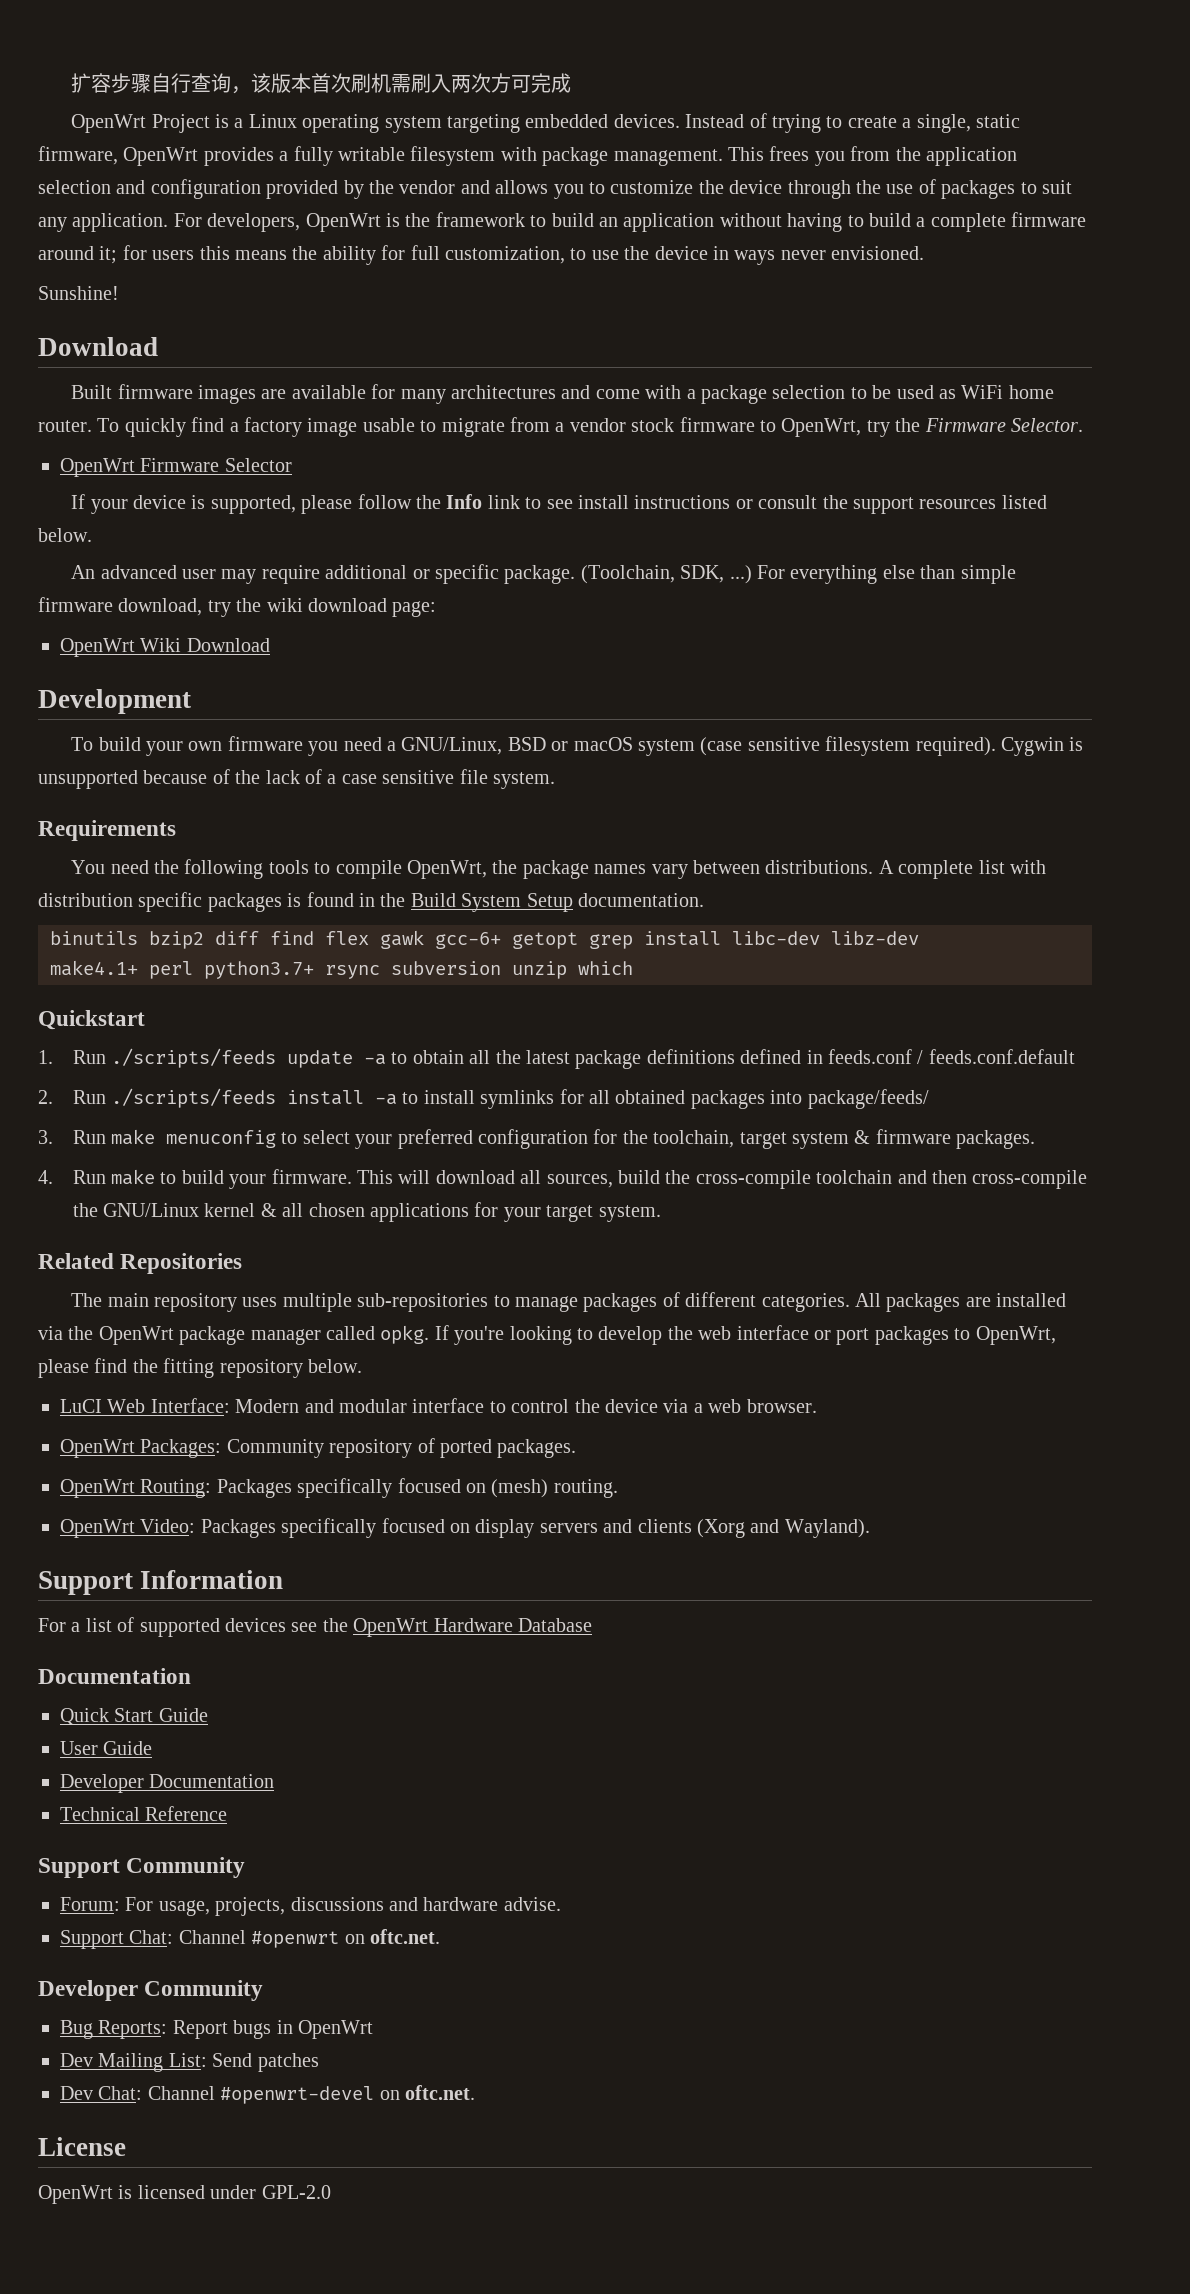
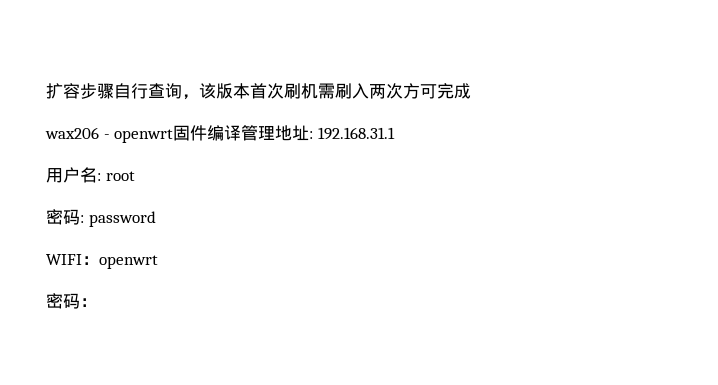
[71,113,1020,133] [38,146,1017,166] [38,179,1072,199] [38,212,1087,232] [38,245,925,265] [38,286,119,300] [38,337,158,356] [71,384,1054,404] [38,417,1083,437] [60,458,292,477] [71,494,1047,514] [38,528,92,542] [71,564,1016,584] [38,597,437,617] [60,638,270,657] [38,689,191,714] [71,736,1084,756] [38,769,555,789] [38,820,176,841] [71,859,1046,879] [38,892,704,912] [50,930,919,949] [50,960,633,979] [38,1010,145,1030] [38,1048,1075,1069] [38,1088,929,1109] [38,1129,1036,1149] [38,1169,1088,1189] [72,1202,661,1222] [38,1253,243,1274] [71,1292,1067,1312] [38,1325,1056,1345] [38,1358,362,1378] [60,1398,817,1413] [60,1438,577,1458] [60,1478,618,1498] [60,1518,870,1538] [38,1570,284,1595] [38,1617,592,1637] [38,1668,191,1684] [60,1708,208,1725] [60,1741,153,1755] [60,1774,275,1793] [60,1806,228,1821] [38,1857,246,1878] [60,1897,561,1916] [60,1929,440,1949] [38,1980,264,2001] [60,2020,373,2039] [60,2053,319,2072] [60,2085,475,2104] [38,2137,126,2156] [38,2185,331,2204] OpenWrt Project is a Linux operating system targeting embedded devices. Instead of trying to create a single, static firmware, OpenWrt provides a fully writable filesystem with package management. This frees you from the application selection and configuration provided by the vendor and allows you to customize the device through the use of packages to suit any application. For developers, OpenWrt is the framework to build an application without having to build a complete firmware around it; for users this means the ability for full customization, to use the device in ways never envisioned. // Sunshine! // Download // Built firmware images are available for many architectures and come with a package selection to be used as WiFi home router. To quickly find a factory image usable to migrate from a vendor stock firmware to OpenWrt, try the Firmware Selector. // OpenWrt Firmware Selector // If your device is supported, please follow the Info link to see install instructions or consult the support resources listed below. // An advanced user may require additional or specific package. (Toolchain, SDK, ...) For everything else than simple firmware download, try the wiki download page: // OpenWrt Wiki Download // Development // To build your own firmware you need a GNU/Linux, BSD or macOS system (case sensitive filesystem required). Cygwin is unsupported because of the lack of a case sensitive file system. // Requirements // You need the following tools to compile OpenWrt, the package names vary between distributions. A complete list with distribution specific packages is found in the Build System Setup documentation. // binutils bzip2 diff find flex gawk gcc-6+ getopt grep install libc-dev libz-dev // make4.1+ perl python3.7+ rsync subversion unzip which // Quickstart // 1. Run ./scripts/feeds update -a to obtain all the latest package definitions defined in feeds.conf / feeds.conf.default // 2. Run ./scripts/feeds install -a to install symlinks for all obtained packages into package/feeds/ // 3. Run make menuconfig to select your preferred configuration for the toolchain, target system & firmware packages. // 4. Run make to build your firmware. This will download all sources, build the cross-compile toolchain and then cross-compile the GNU/Linux kernel & all chosen applications for your target system. // Related Repositories // The main repository uses multiple sub-repositories to manage packages of different categories. All packages are installed via the OpenWrt package manager called opkg. If you're looking to develop the web interface or port packages to OpenWrt, please find the fitting repository below. // LuCI Web Interface: Modern and modular interface to control the device via a web browser. // OpenWrt Packages: Community repository of ported packages. // OpenWrt Routing: Packages specifically focused on (mesh) routing. // OpenWrt Video: Packages specifically focused on display servers and clients (Xorg and Wayland). // Support Information // For a list of supported devices see the OpenWrt Hardware Database // Documentation // Quick Start Guide // User Guide // Developer Documentation // Technical Reference // Support Community // Forum: For usage, projects, discussions and hardware advise. // Support Chat: Channel #openwrt on oftc.net. // Developer Community // Bug Reports: Report bugs in OpenWrt // Dev Mailing List: Send patches // Dev Chat: Channel #openwrt-devel on oftc.net. // License // OpenWrt is licensed under GPL-2.0 -> [45,125,395,143] [46,167,135,183] [46,209,156,227] [46,254,158,269] [46,293,97,309] wax206 - openwrt固件编译管理地址: 192.168.31.1 // 用户名: root // 密码: password // WIFI：openwrt // 密码：

